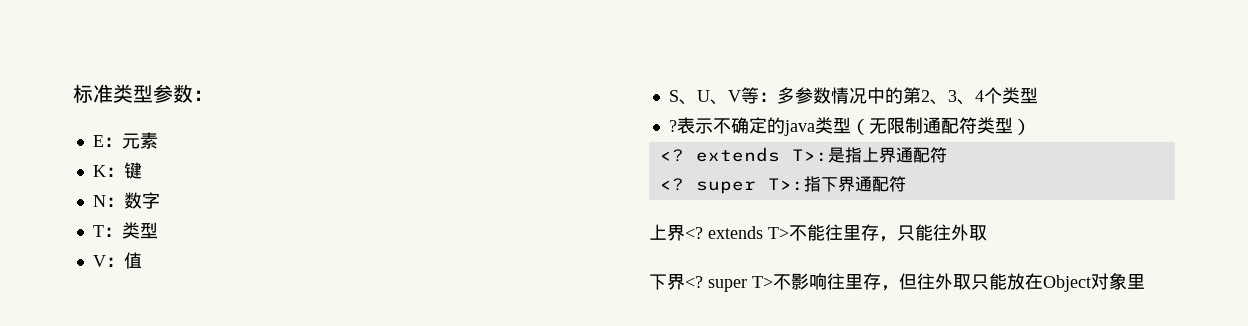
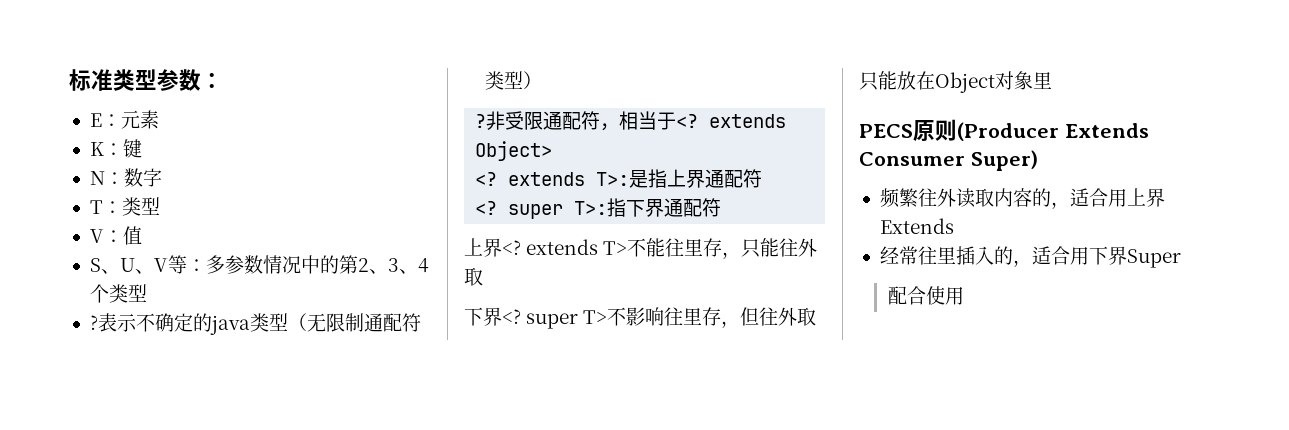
(1031, 127) none -> [475,111,787,131] [475,141,553,161] // ?非受限通配符，相当于<? extends Object>
(1145, 281) none -> [859,119,1149,141] [859,150,1038,171] [879,188,1165,209] [879,218,954,234] [879,246,1181,268] [887,286,964,305] // PECS原则(Producer Extends Consumer Super) // 频繁往外读取内容的，适合用上界Extends // 经常往里插入的，适合用下界Super // 配合使用

